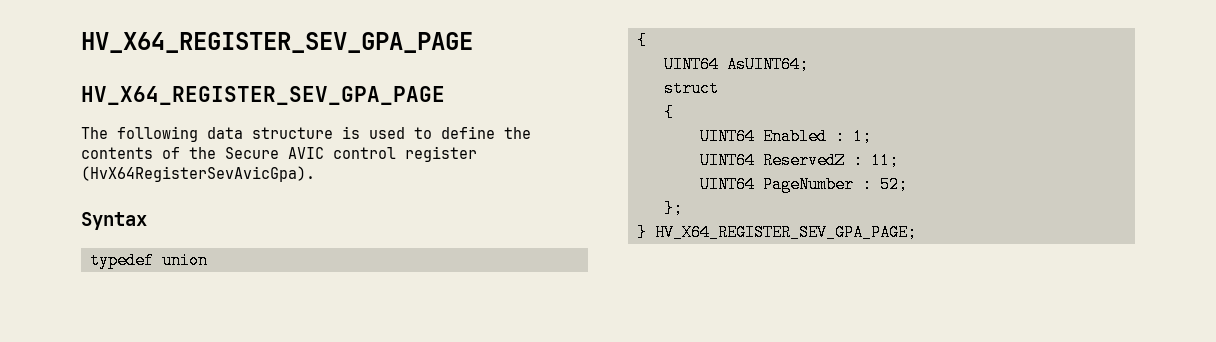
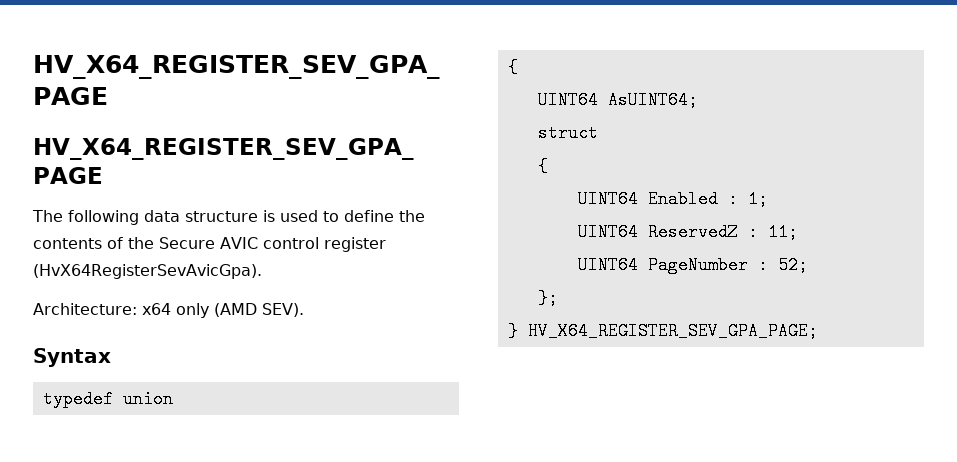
(315, 174) none -> [33,303,304,318] // Architecture: x64 only (AMD SEV).

